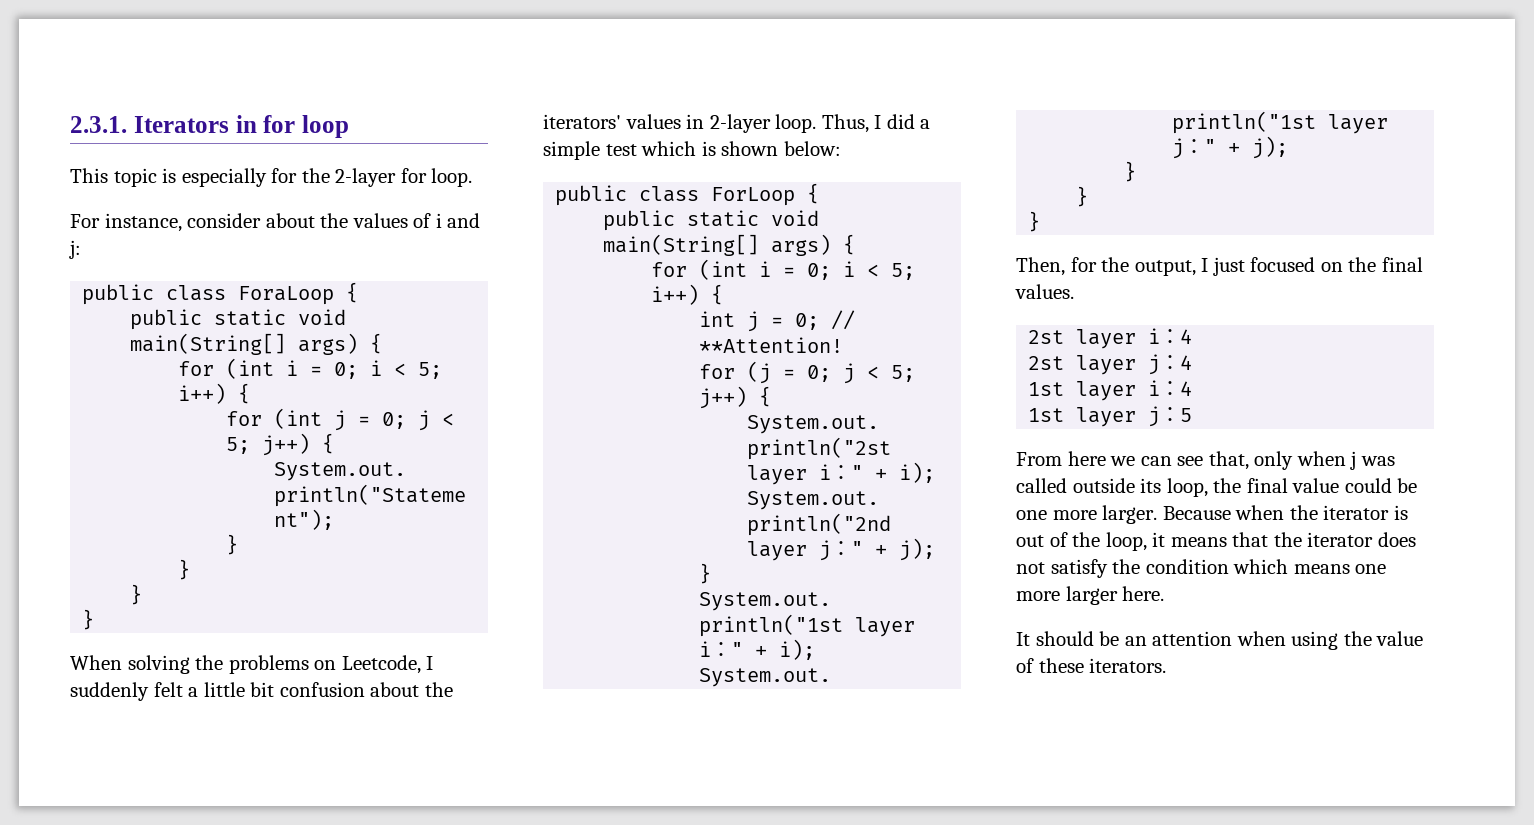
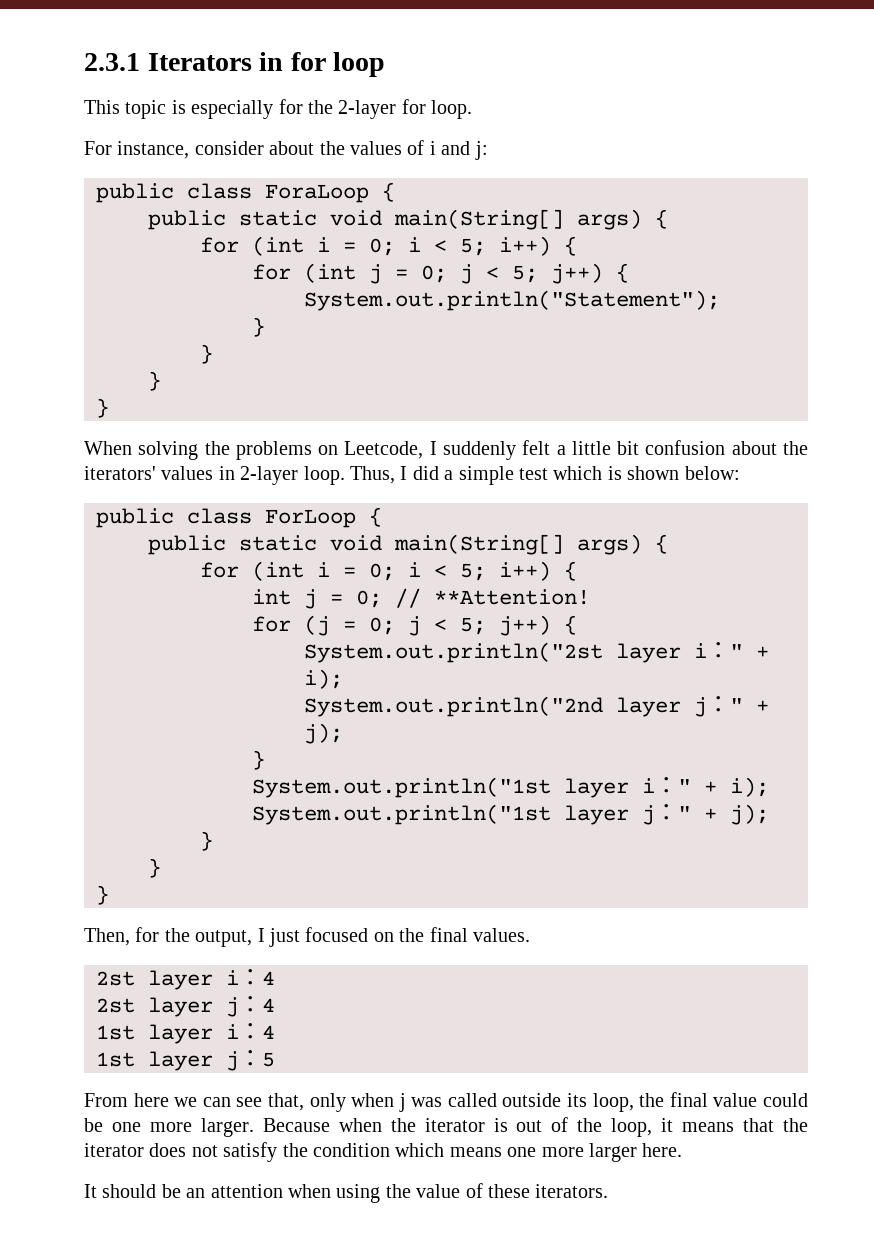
[70,116,127,133] 2.3.1. -> [84,53,140,71] 2.3.1

